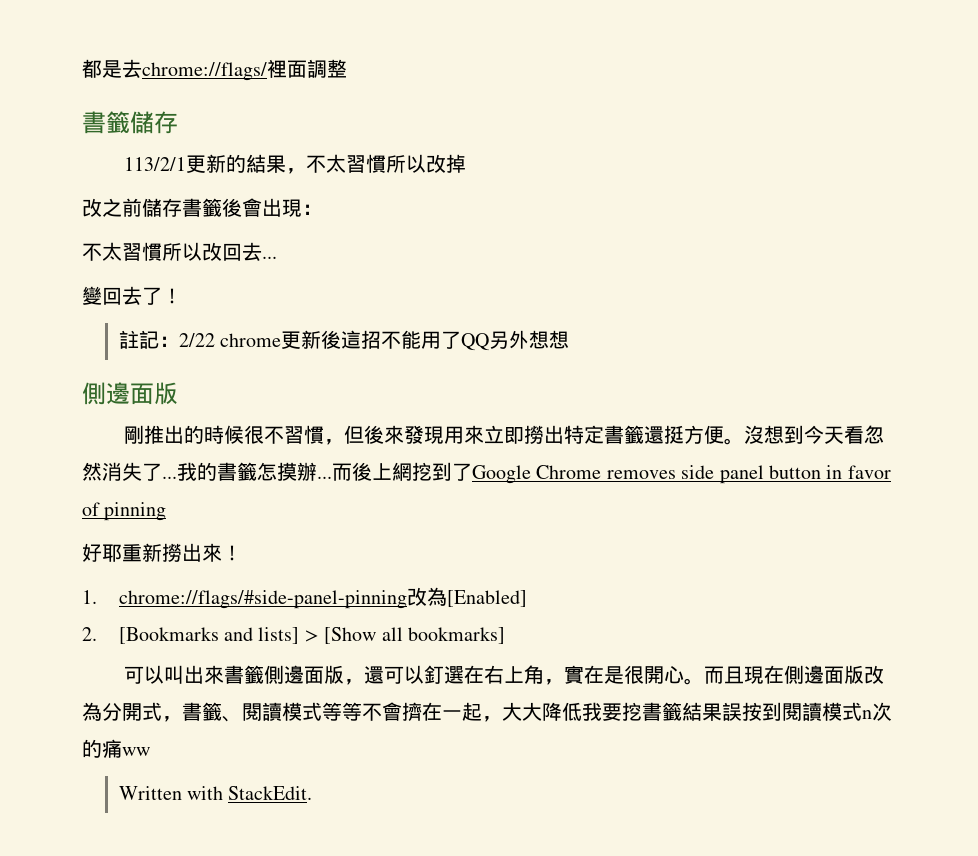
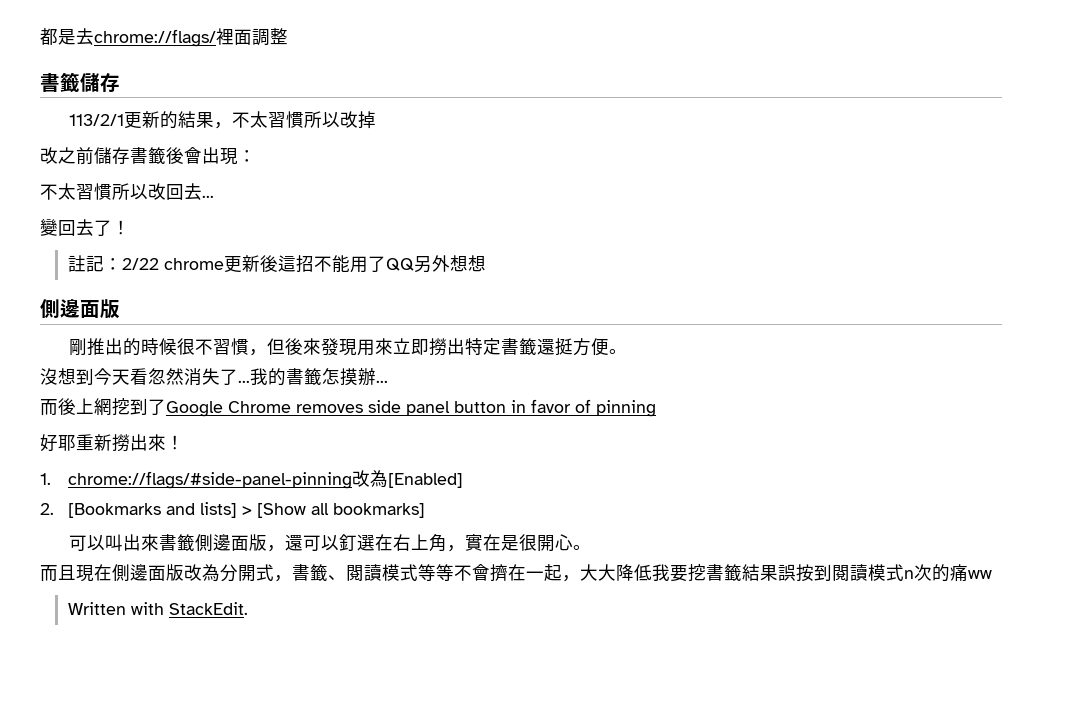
(744, 441) none -> (628, 351) //
(332, 477) none -> (388, 381) //
(704, 681) none -> (592, 547) //

